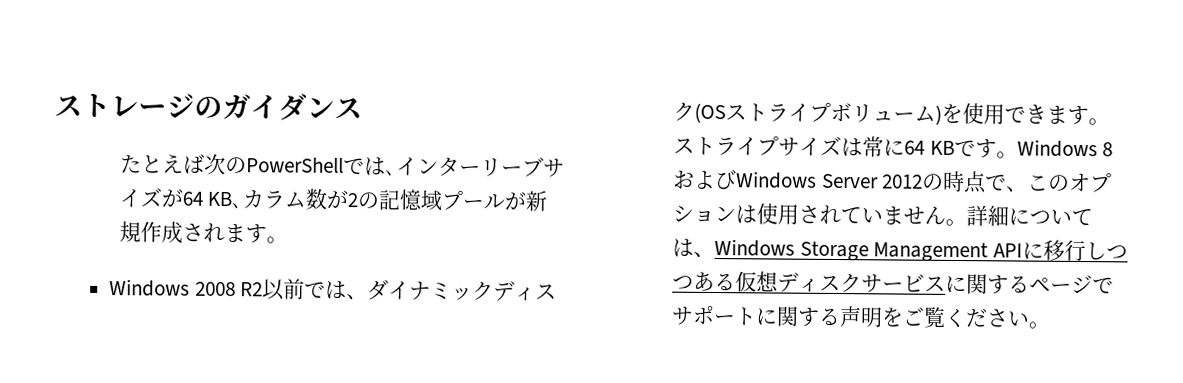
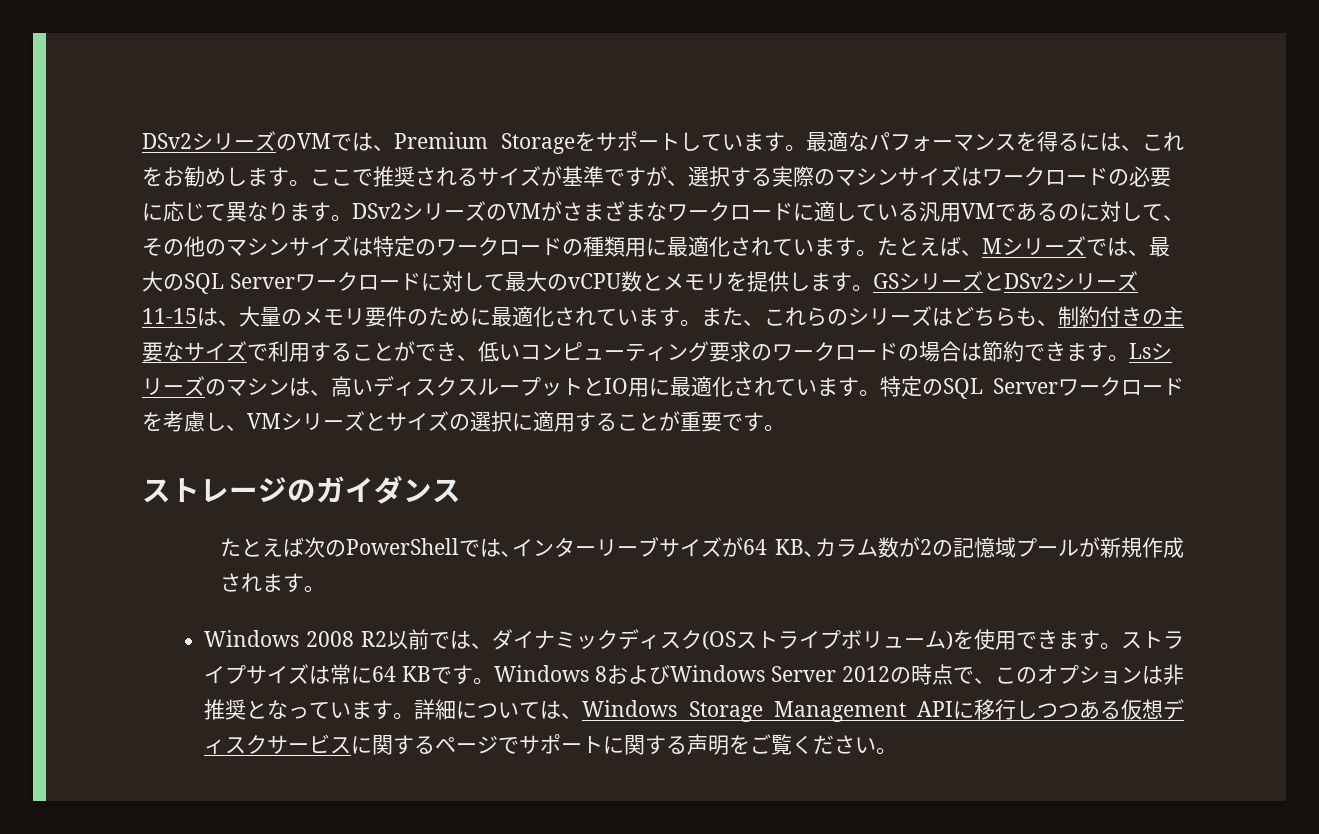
(54, 106) none -> [142,131,1184,154] [142,166,1171,187] [142,200,1184,222] [142,236,1170,257] [142,271,1138,294] [142,306,1184,327] [142,341,1172,362] [142,376,1184,399] [142,411,785,432] DSv2シリーズのVMでは、Premium Storageをサポートしています。最適なパフォーマンスを得るには、これをお勧めします。ここで推奨されるサイズが基準ですが、選択する実際のマシンサイズはワークロードの必要に応じて異なります。DSv2シリーズのVMがさまざまなワークロードに適している汎用VMであるのに対して、その他のマシンサイズは特定のワークロードの種類用に最適化されています。たとえば、Mシリーズでは、最大のSQL Serverワークロードに対して最大のvCPU数とメモリを提供します。GSシリーズとDSv2シリーズ11-15は、大量のメモリ要件のために最適化されています。また、これらのシリーズはどちらも、制約付きの主要なサイズで利用することができ、低いコンピューティング要求のワークロードの場合は節約できます。Lsシリーズのマシンは、高いディスクスループットとIO用に最適化されています。特定のSQL Serverワークロードを考慮し、VMシリーズとサイズの選択に適用することが重要です。 //
[755,203,946,225] 使用されていません -> [1162,664,1184,685] [204,699,394,720] 非推奨となっています

